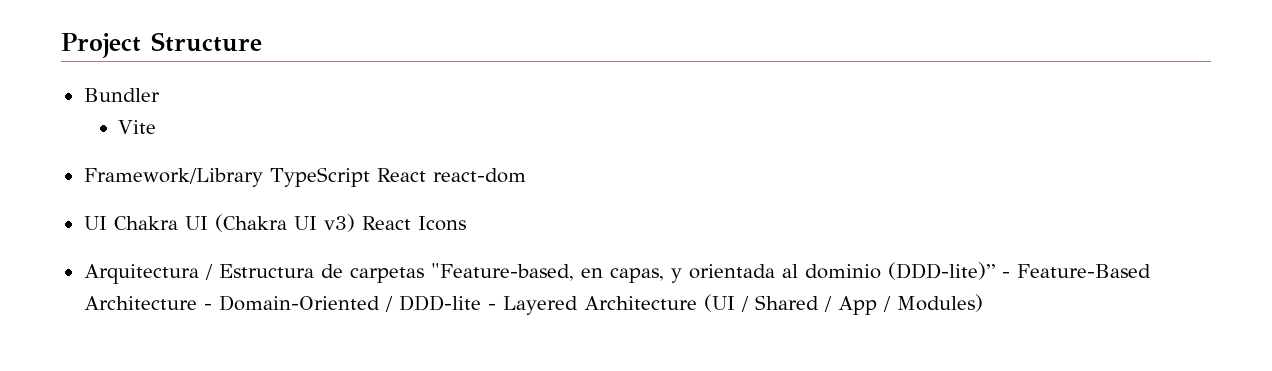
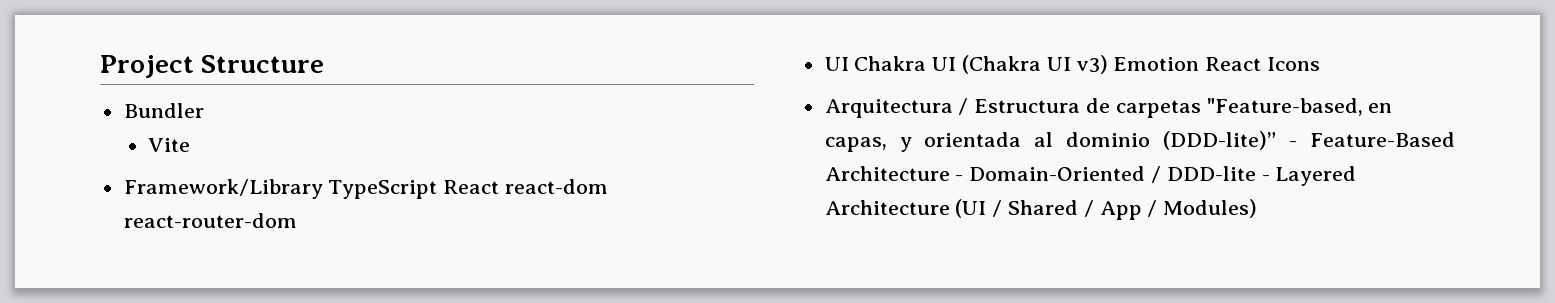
(526, 175) none -> [123,213,297,228] react-router-dom
(355, 223) none -> [1113,57,1200,71] Emotion

